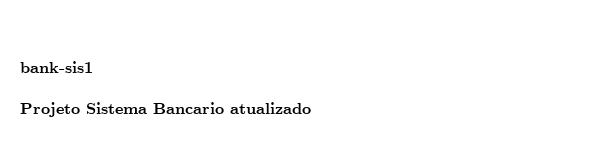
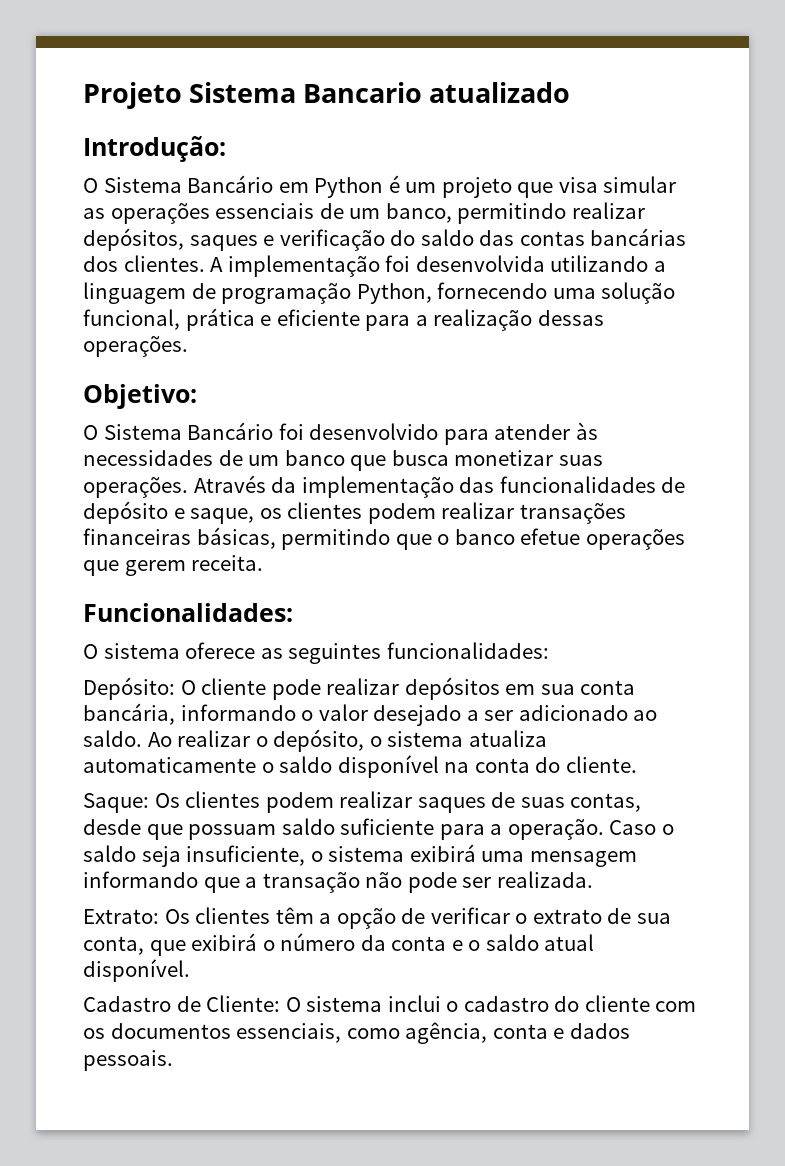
[20,61,93,73] bank-sis1 // -> (83, 95) none
(311, 108) none -> [83,136,226,162] [83,175,677,198] [83,202,645,224] [83,228,687,251] [83,255,666,277] [83,282,676,304] [83,308,604,331] [83,336,188,357] [83,384,197,409] [83,422,598,445] [83,450,603,471] [83,475,686,498] [83,501,626,524] [83,527,685,550] [83,555,264,576] [83,603,293,622] [83,642,549,664] [83,677,636,700] [83,703,658,726] [83,729,547,752] [83,755,637,778] [83,791,642,813] [83,818,674,840] [83,844,637,867] [83,871,593,893] [83,907,671,929] [83,933,595,956] [83,959,190,982] [83,995,697,1012] [83,1022,630,1044] [83,1050,173,1071] // Introdução: // O Sistema Bancário em Python é um projeto que visa simular as operações essenciais de um banco, permitindo realizar depósitos, saques e verificação do saldo das contas bancárias dos clientes. A implementação foi desenvolvida utilizando a linguagem de programação Python, fornecendo uma solução funcional, prática e eficiente para a realização dessas operações. // Objetivo: // O Sistema Bancário foi desenvolvido para atender às necessidades de um banco que busca monetizar suas operações. Através da implementação das funcionalidades de depósito e saque, os clientes podem realizar transações financeiras básicas, permitindo que o banco efetue operações que gerem receita. // Funcionalidades: // O sistema oferece as seguintes funcionalidades: // Depósito: O cliente pode realizar depósitos em sua conta bancária, informando o valor desejado a ser adicionado ao saldo. Ao realizar o depósito, o sistema atualiza automaticamente o saldo disponível na conta do cliente. // Saque: Os clientes podem realizar saques de suas contas, desde que possuam saldo suficiente para a operação. Caso o saldo seja insuficiente, o sistema exibirá uma mensagem informando que a transação não pode ser realizada. // Extrato: Os clientes têm a opção de verificar o extrato de sua conta, que exibirá o número da conta e o saldo atual disponível. // Cadastro de Cliente: O sistema inclui o cadastro do cliente com os documentos essenciais, como agência, conta e dados pessoais.

